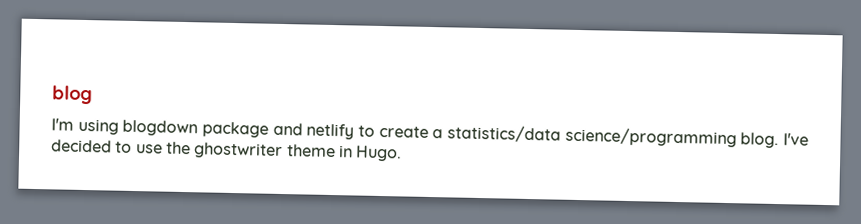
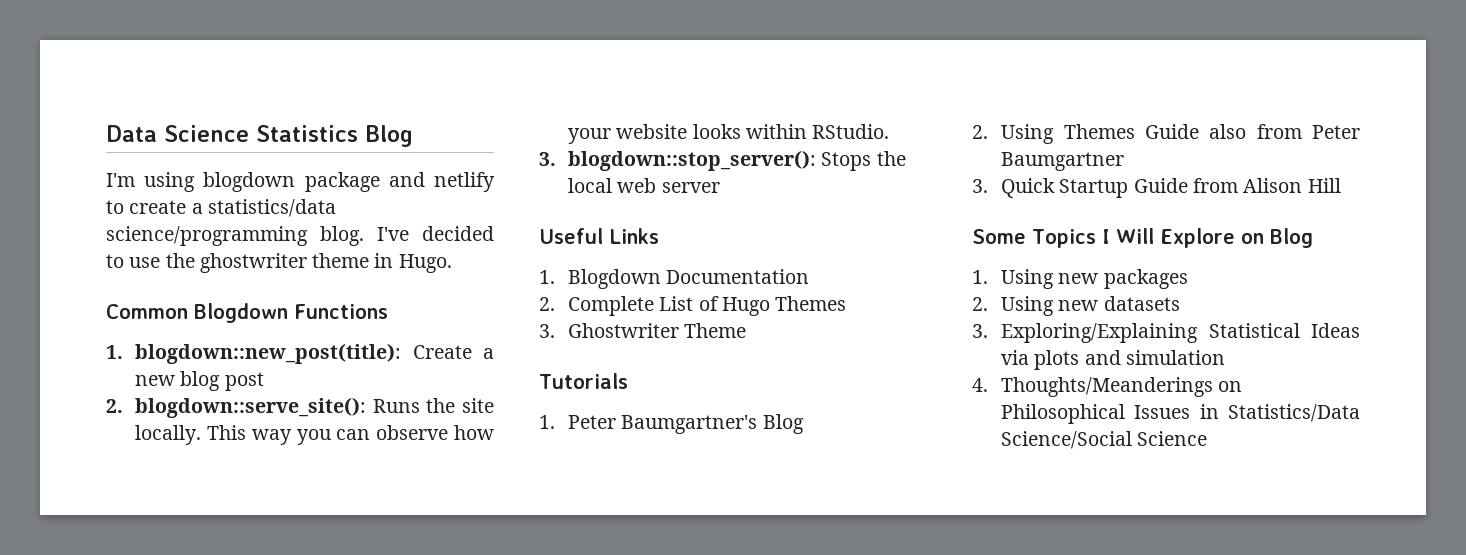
[52,85,93,105] blog -> [106,125,413,147] Data Science Statistics Blog
(403, 153) none -> [106,303,388,323] [106,343,494,364] [135,371,264,391] [106,397,494,418] [135,425,494,445] [568,124,890,144] [539,150,906,171] [568,178,720,193] [539,228,659,244] [539,269,810,289] [539,296,847,316] [539,323,747,338] [539,373,628,389] [539,414,804,434] [972,124,1360,144] [1001,152,1125,171] [972,178,1341,198] [972,228,1313,248] [972,269,1188,289] [972,296,1180,316] [972,323,1360,343] [1001,350,1225,370] [972,377,1243,397] [1001,404,1360,424] [1001,431,1208,449] // Common Blogdown Functions // 1. blogdown::new_post(title): Create a new blog post // 2. blogdown::serve_site(): Runs the site locally. This way you can observe how your website looks within RStudio. // 3. blogdown::stop_server(): Stops the local web server // Useful Links // 1. Blogdown Documentation // 2. Complete List of Hugo Themes // 3. Ghostwriter Theme // Tutorials // 1. Peter Baumgartner's Blog // 2. Using Themes Guide also from Peter Baumgartner // 3. Quick Startup Guide from Alison Hill // Some Topics I Will Explore on Blog // 1. Using new packages // 2. Using new datasets // 3. Exploring/Explaining Statistical Ideas via plots and simulation // 4. Thoughts/Meanderings on Philosophical Issues in Statistics/Data Science/Social Science

